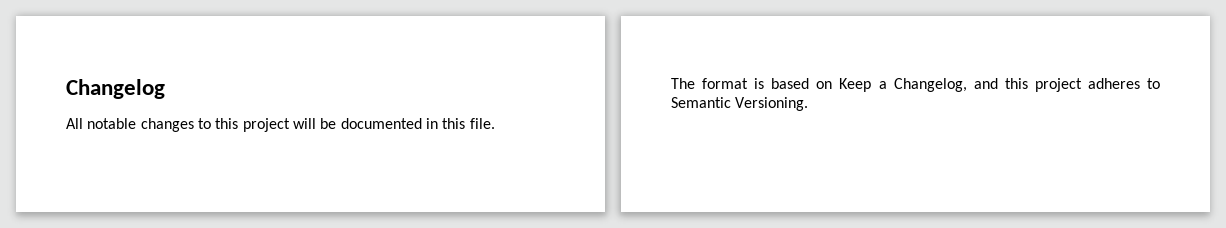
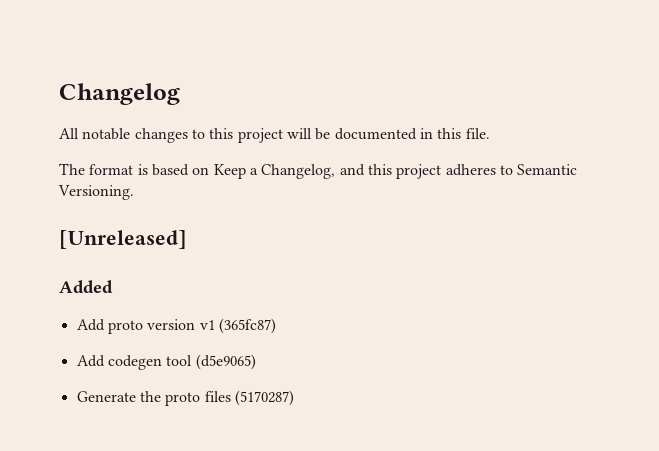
(809, 104) none -> [59,230,187,249] [59,280,113,294] [76,318,276,334] [76,354,256,370] [76,390,294,406] // [Unreleased] // Added // Add proto version v1 (365fc87) // Add codegen tool (d5e9065) // Generate the proto files (5170287)

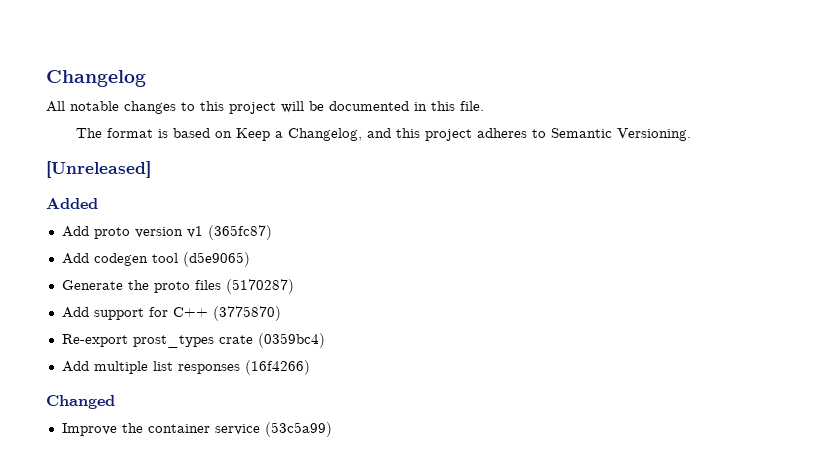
(294, 398) none -> [61,306,281,321] [61,333,325,348] [61,360,310,375] [46,395,115,409] [61,422,332,437] // Add support for C++ (3775870) // Re-export prost_types crate (0359bc4) // Add multiple list responses (16f4266) // Changed // Improve the container service (53c5a99)

